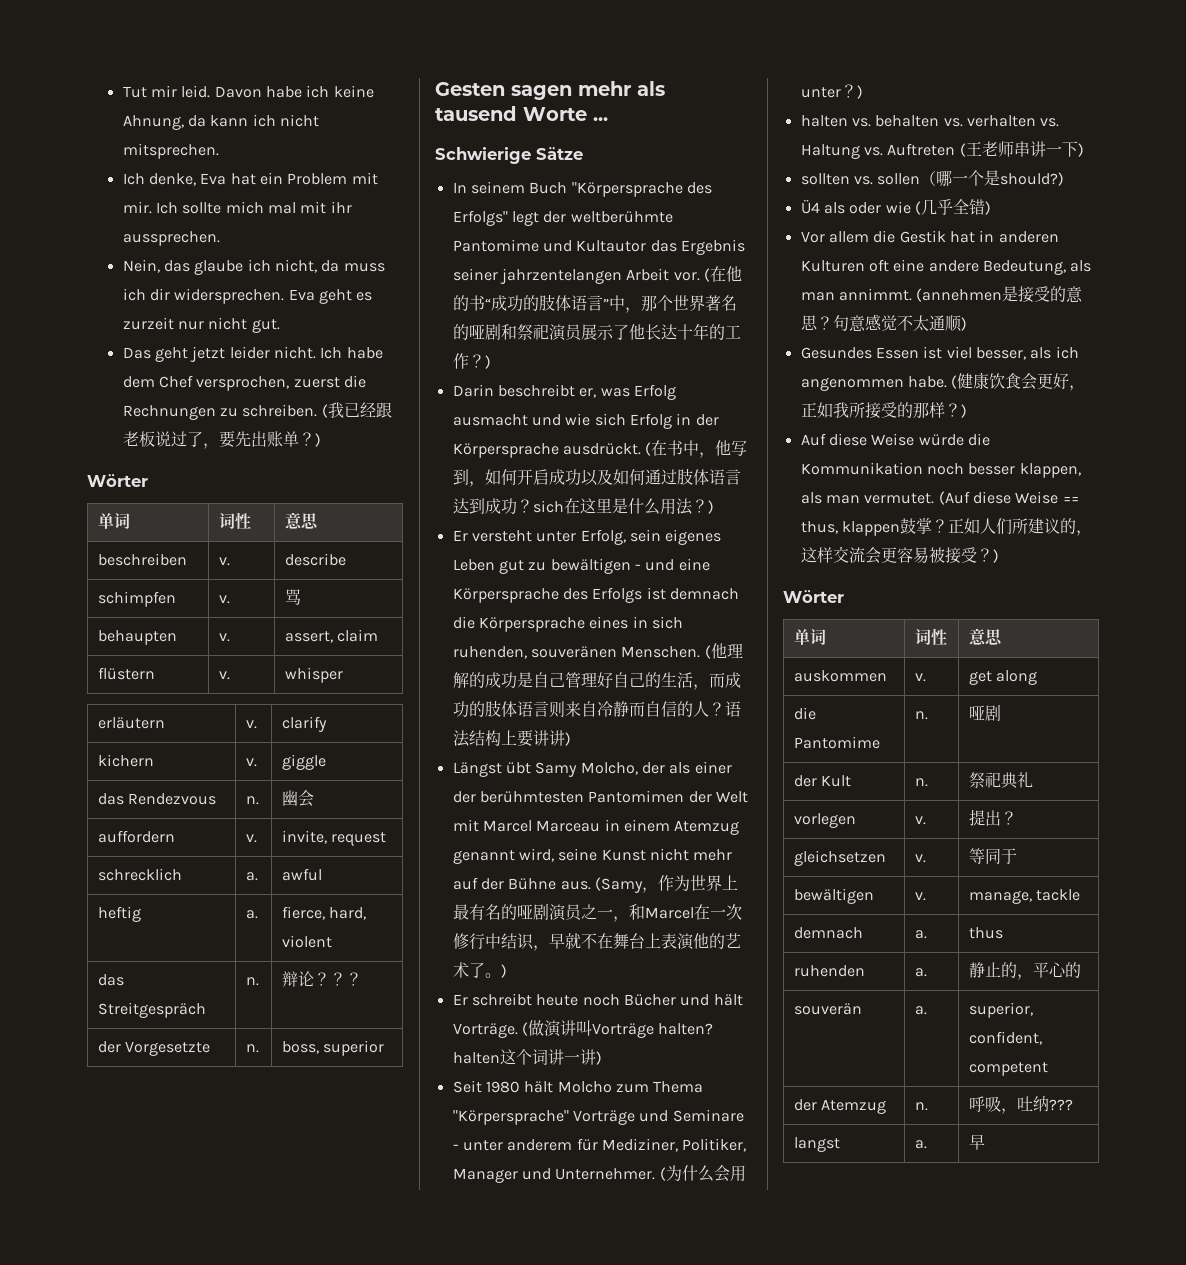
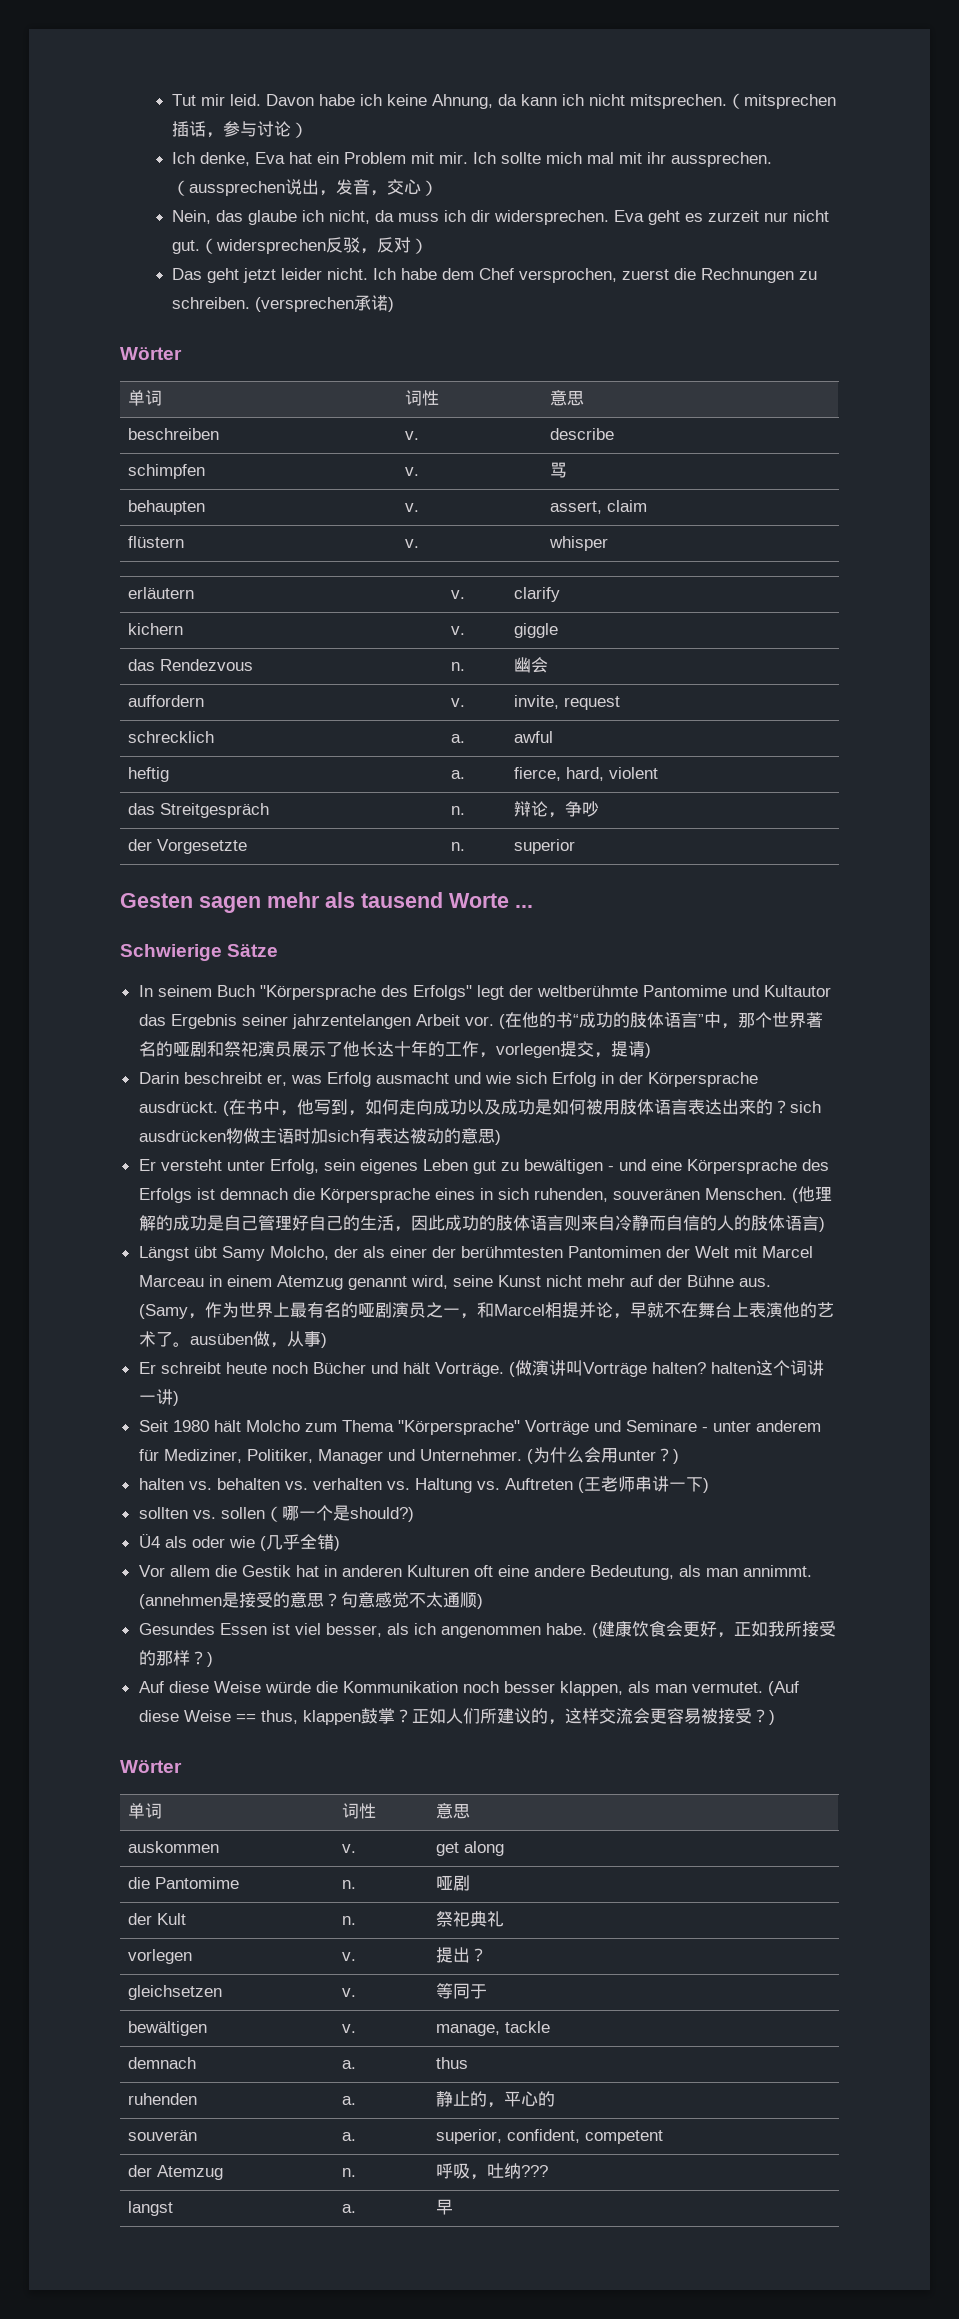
(219, 151) none -> [726,93,836,109] [171,121,308,138] （mitsprechen插话，参与讨论）
(220, 238) none -> [171,179,438,196] （aussprechen说出，发音，交心）
(280, 326) none -> [199,237,428,254] （widersprechen反驳，反对）
[321,402,392,418] [122,431,315,449] (我已经跟老板说过了，要先出账单？ -> [254,295,388,312] (versprechen承诺
[313,972,362,986] ？？？ -> [547,801,599,818] ，争吵
[281,1041,319,1054] boss, -> (465, 846) none
[468,354,485,368] ？ -> [478,1041,645,1058] ，vorlegen提交，提请
[516,469,549,485] 开启 -> [398,1099,433,1115] 走向
[612,468,741,485] [452,498,708,515] 如何通过肢体语言达到成功？sich在这里是什么用法？ -> [500,1099,821,1115] [138,1128,495,1144] 成功是如何被用肢体语言表达出来的？sich ausdrücken物做主语时加sich有表达被动的意思
[708,672,725,688] 而 -> [410,1215,445,1231] 因此
[708,701,741,717] [452,730,565,747] ？语法结构上要讲讲 -> [733,1215,819,1231] 的肢体语言
[693,904,742,920] [452,933,534,950] 在一次修行中结识 -> [544,1302,613,1318] 相提并论
(501, 975) none -> [189,1331,321,1348] ausüben做，从事

